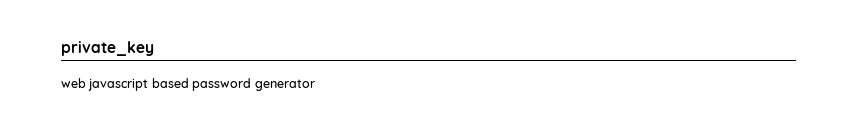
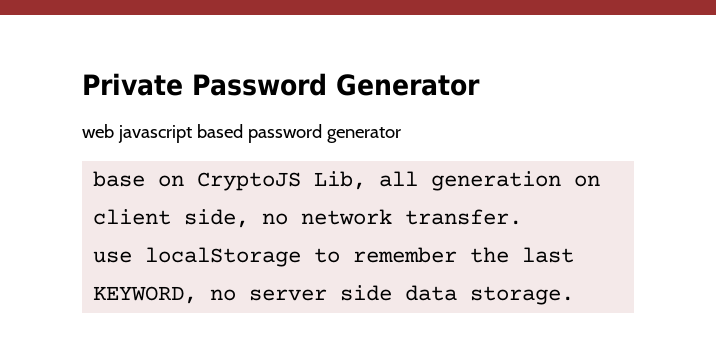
[61,41,154,56] private_key -> [82,73,480,96] Private Password Generator
(315, 85) none -> [93,171,601,191] [93,209,523,228] [93,247,575,267] [93,285,575,305] // base on CryptoJS Lib, all generation on client side, no network transfer. // use localStorage to remember the last KEYWORD, no server side data storage.

